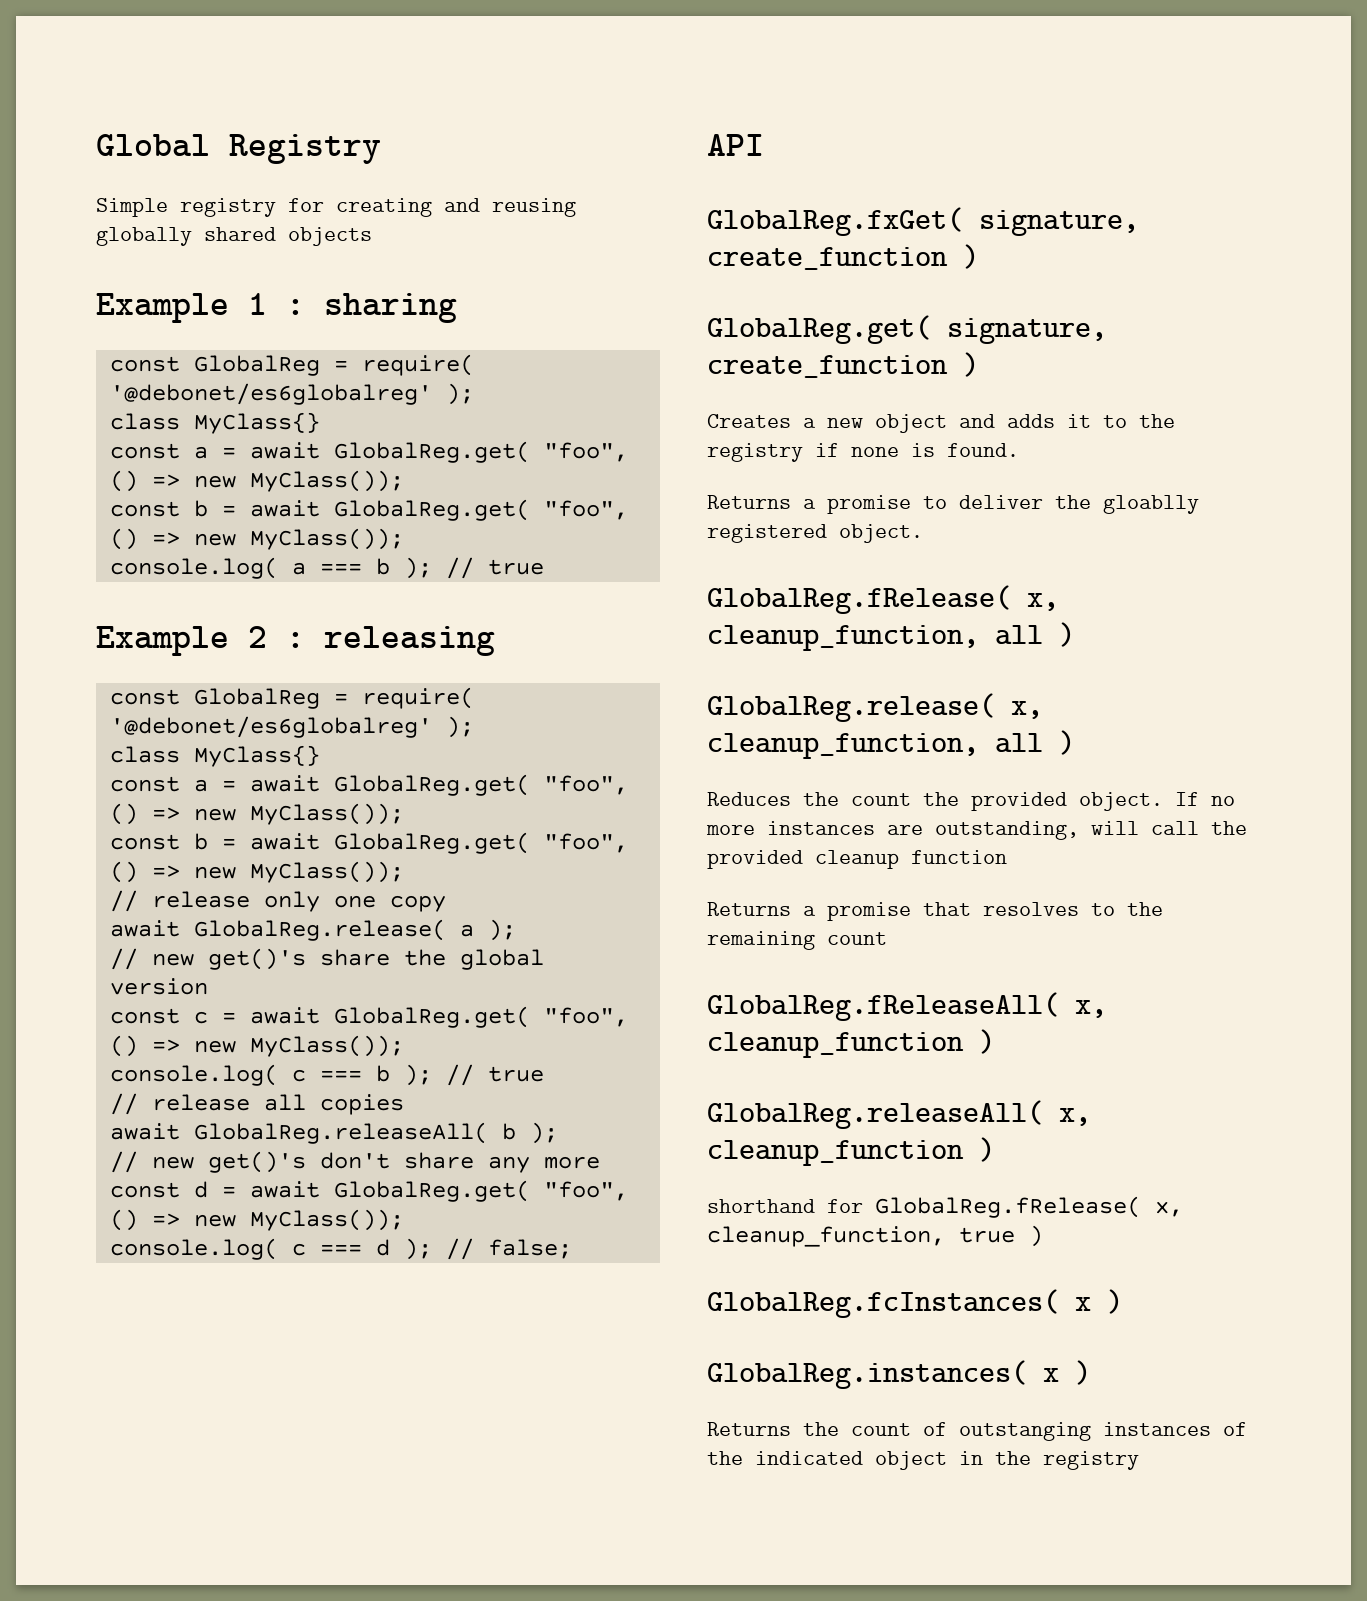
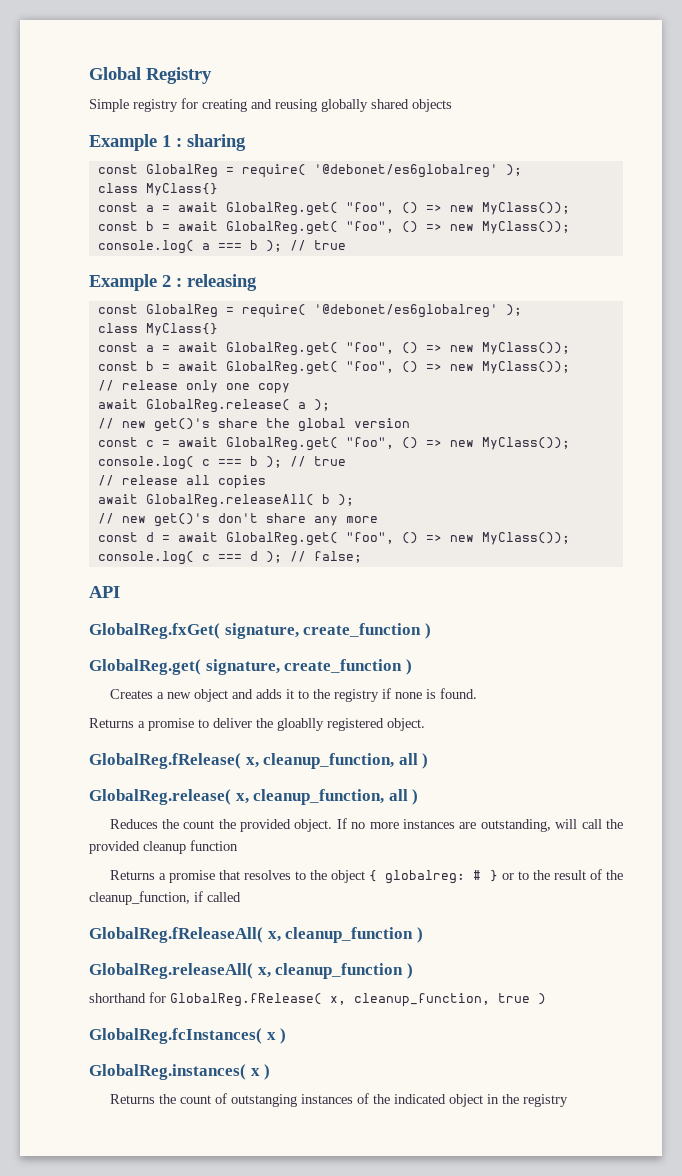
[707,931,887,950] remaining count -> [331,869,624,884] [89,891,241,905] object { globalreg: # } or to the result of the cleanup_function, if called

